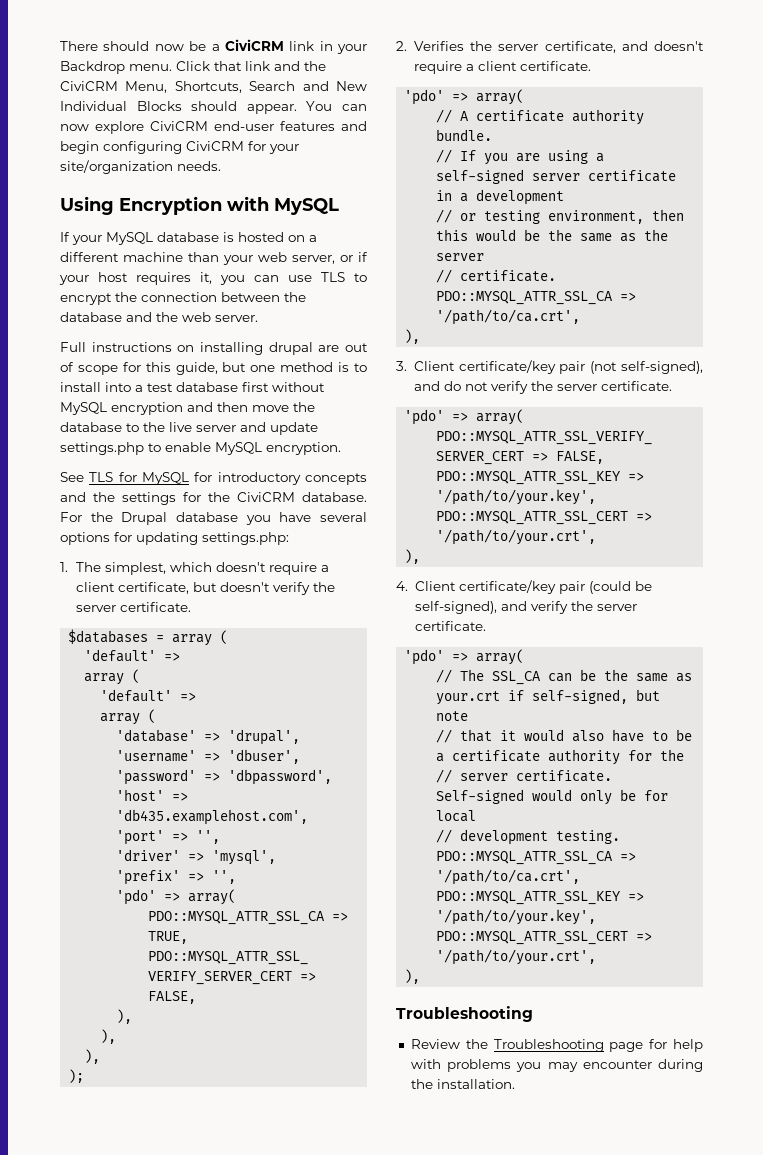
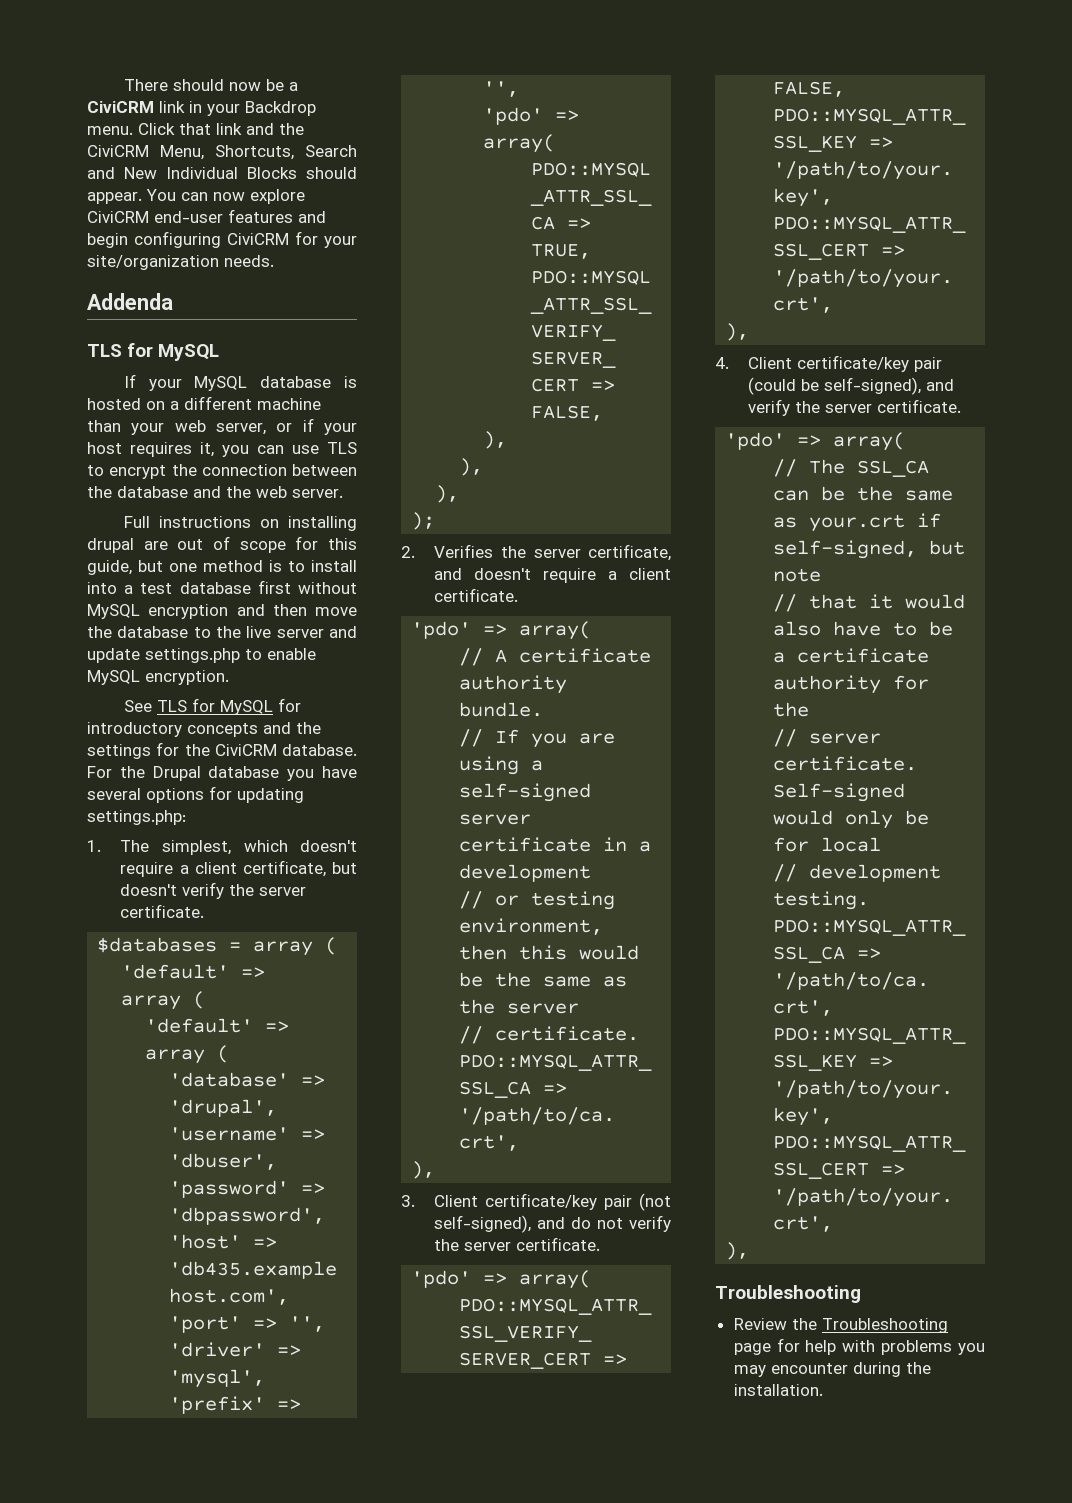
[60,196,269,215] Using Encryption with -> [87,293,173,310] [87,343,154,357] Addenda // TLS for

